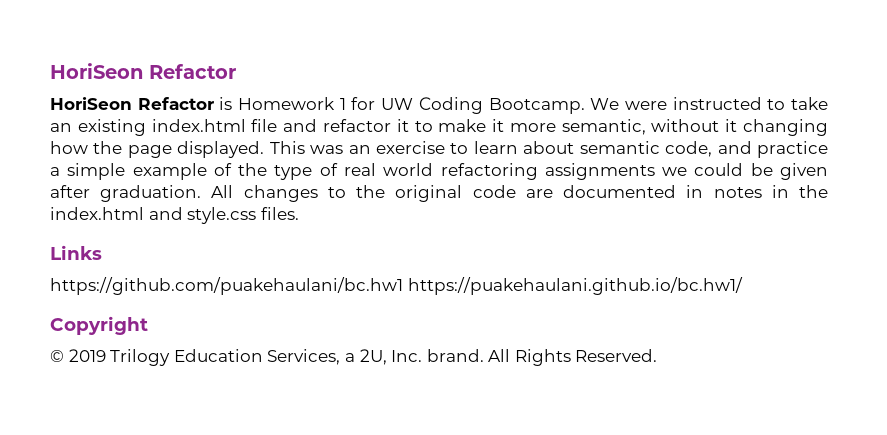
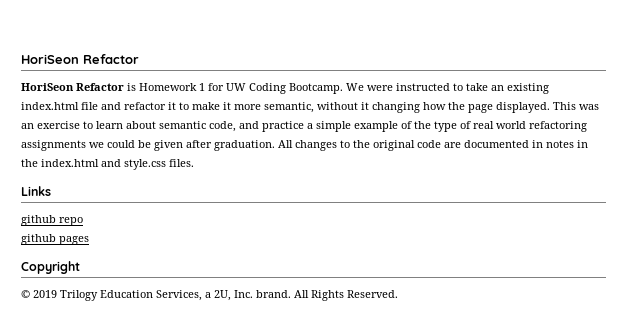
[50,277,743,295] https://github.com/puakehaulani/bc.hw1 https://puakehaulani.github.io/bc.hw1/ -> [21,215,83,226] [21,234,89,245] github repo // github pages

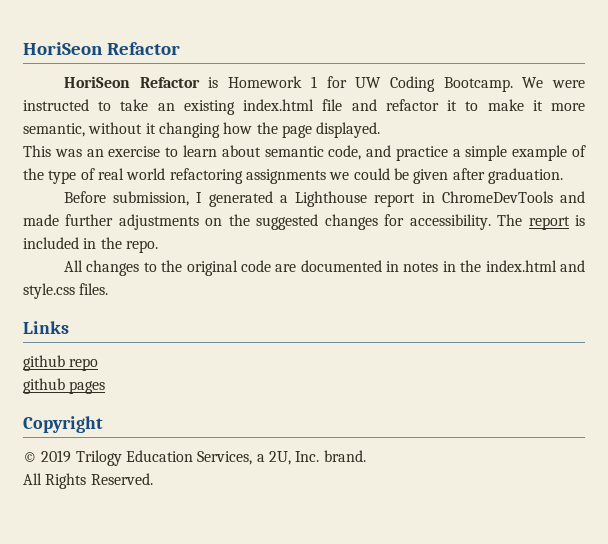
(550, 107) none -> (381, 130) //
(275, 145) none -> [64,191,586,207] [23,214,585,230] [23,237,158,253] // Before submission, I generated a Lighthouse report in ChromeDevTools and made further adjustments on the suggested changes for accessibility. The report is included in the repo. //
(291, 294) none -> (366, 456) //

